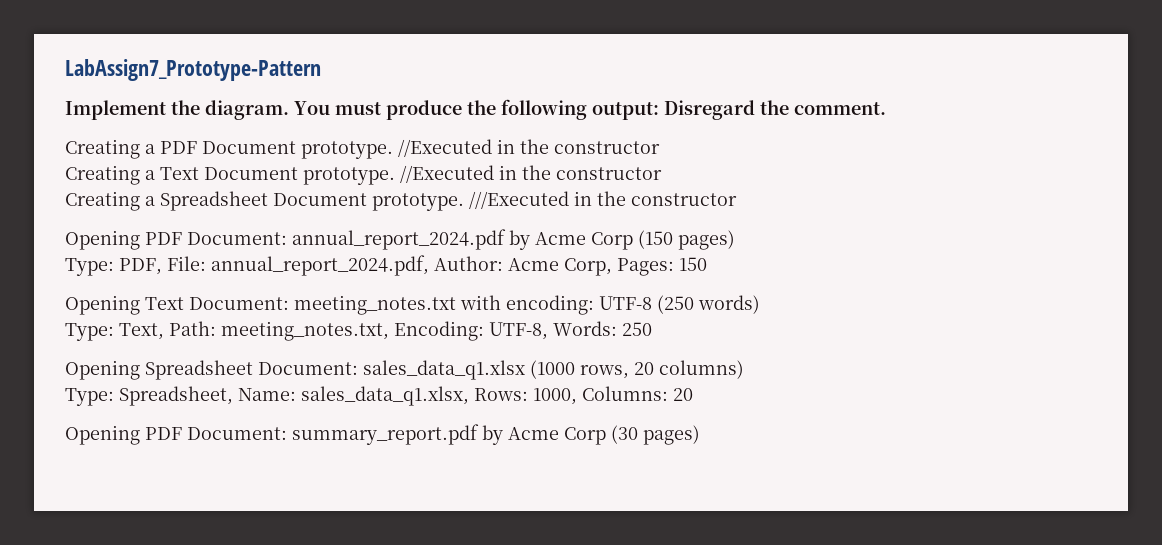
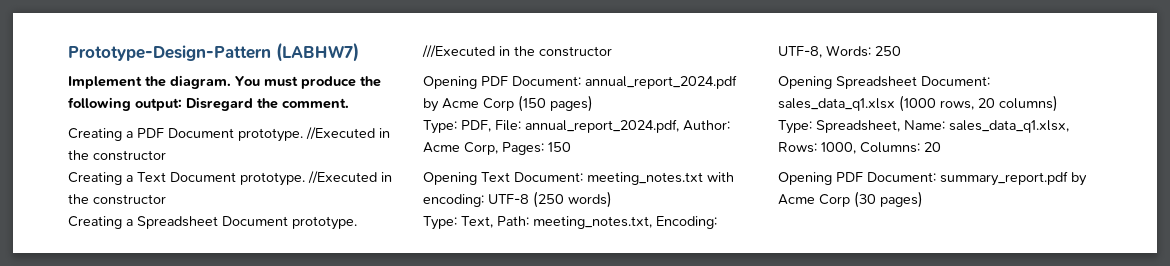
[65,59,321,81] LabAssign7_Prototype-Pattern -> [68,42,359,62] Prototype-Design-Pattern (LABHW7)

